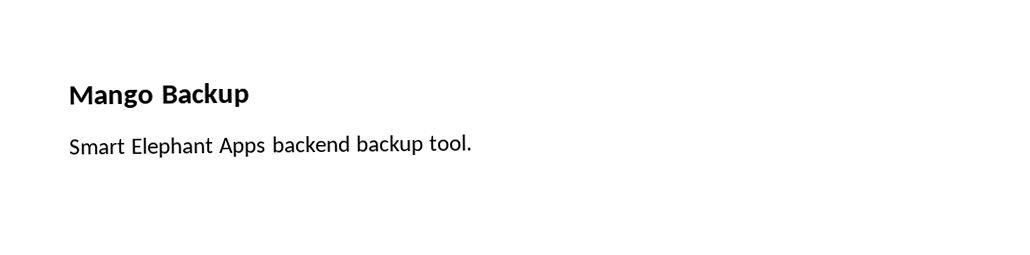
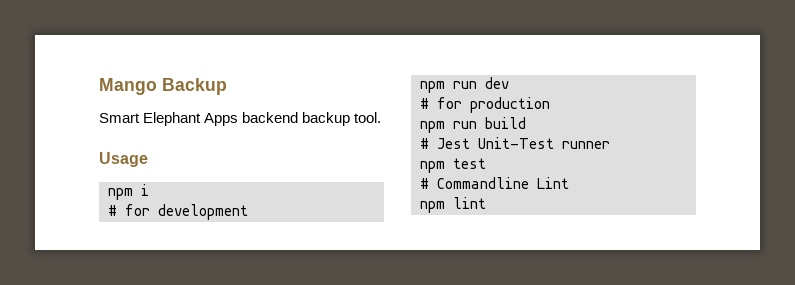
(474, 142) none -> [99,152,148,167] [108,184,149,200] [108,204,248,220] [420,77,509,93] [420,97,550,113] [420,117,526,133] [420,137,610,149] [420,158,486,173] [420,177,569,189] [420,197,486,213] // Usage // npm i // # for development // npm run dev // # for production // npm run build // # Jest Unit-Test runner // npm test // # Commandline Lint // npm lint

